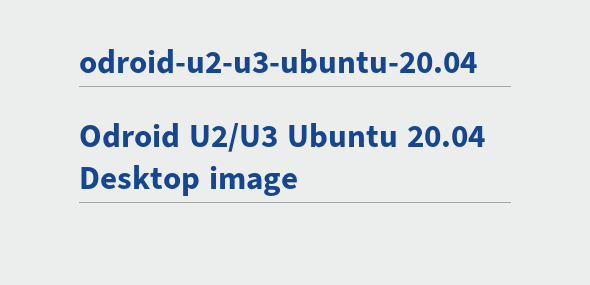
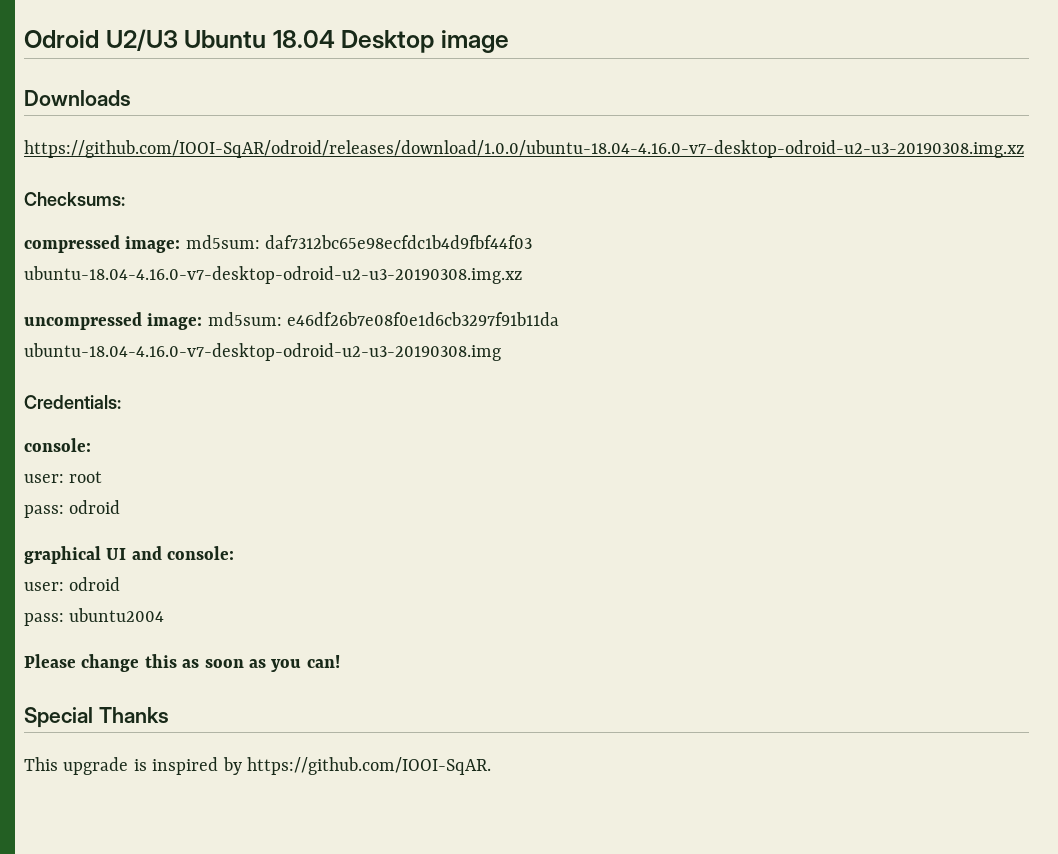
[79,49,477,74] odroid-u2-u3-ubuntu-20.04 // -> (24, 39) none
[406,126,485,147] 20.04 -> [272,30,335,48] 18.04
(298, 180) none -> [24,90,131,106] [24,140,1024,158] [24,192,125,206] [24,235,533,253] [24,266,522,284] [24,312,560,330] [24,343,501,361] [24,395,121,409] [24,438,91,452] [24,471,103,483] [24,500,121,518] [24,546,235,564] [24,577,121,591] [24,608,165,626] [24,654,340,672] [24,707,169,728] [24,757,491,775] // Downloads // https://github.com/IOOI-SqAR/odroid/releases/download/1.0.0/ubuntu-18.04-4.16.0-v7-desktop-odroid-u2-u3-20190308.img.xz // Checksums: // compressed image: md5sum: daf7312bc65e98ecfdc1b4d9fbf44f03 ubuntu-18.04-4.16.0-v7-desktop-odroid-u2-u3-20190308.img.xz // uncompressed image: md5sum: e46df26b7e08f0e1d6cb3297f91b11da ubuntu-18.04-4.16.0-v7-desktop-odroid-u2-u3-20190308.img // Credentials: // console: // user: root // pass: odroid // graphical UI and console: // user: odroid // pass: ubuntu2004 // Please change this as soon as you can! // Special Thanks // This upgrade is inspired by https://github.com/IOOI-SqAR.

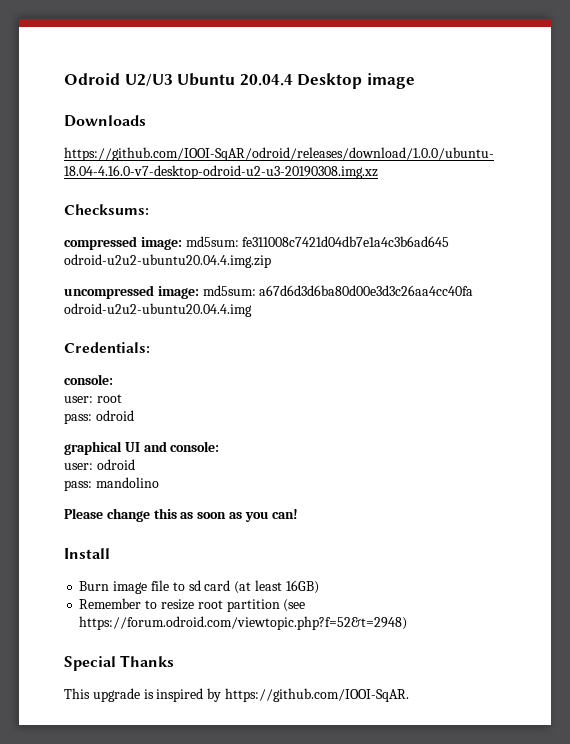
[272,30,335,48] 18.04 -> [239,74,293,86] 20.04.4
[265,235,533,249] [24,266,522,284] daf7312bc65e98ecfdc1b4d9fbf44f03 ubuntu-18.04-4.16.0-v7-desktop-odroid-u2-u3-20190308.img.xz -> [242,236,450,247] [64,254,271,268] fe311008c7421d04db7e1a4c3b6ad645 odroid-u2u2-ubuntu20.04.4.img.zip
[287,312,560,326] [24,343,501,361] e46df26b7e08f0e1d6cb3297f91b11da ubuntu-18.04-4.16.0-v7-desktop-odroid-u2-u3-20190308.img -> [259,285,474,296] [64,303,252,317] a67d6d3d6ba80d00e3d3c26aa4cc40fa odroid-u2u2-ubuntu20.04.4.img
[69,608,165,622] ubuntu2004 -> [95,477,159,488] mandolino
(340, 661) none -> [64,548,110,559] [79,580,319,594] [79,598,306,612] [79,616,408,630] // Install // Burn image file to sd card (at least 16GB) // Remember to resize root partition (see https://forum.odroid.com/viewtopic.php?f=52&t=2948)

